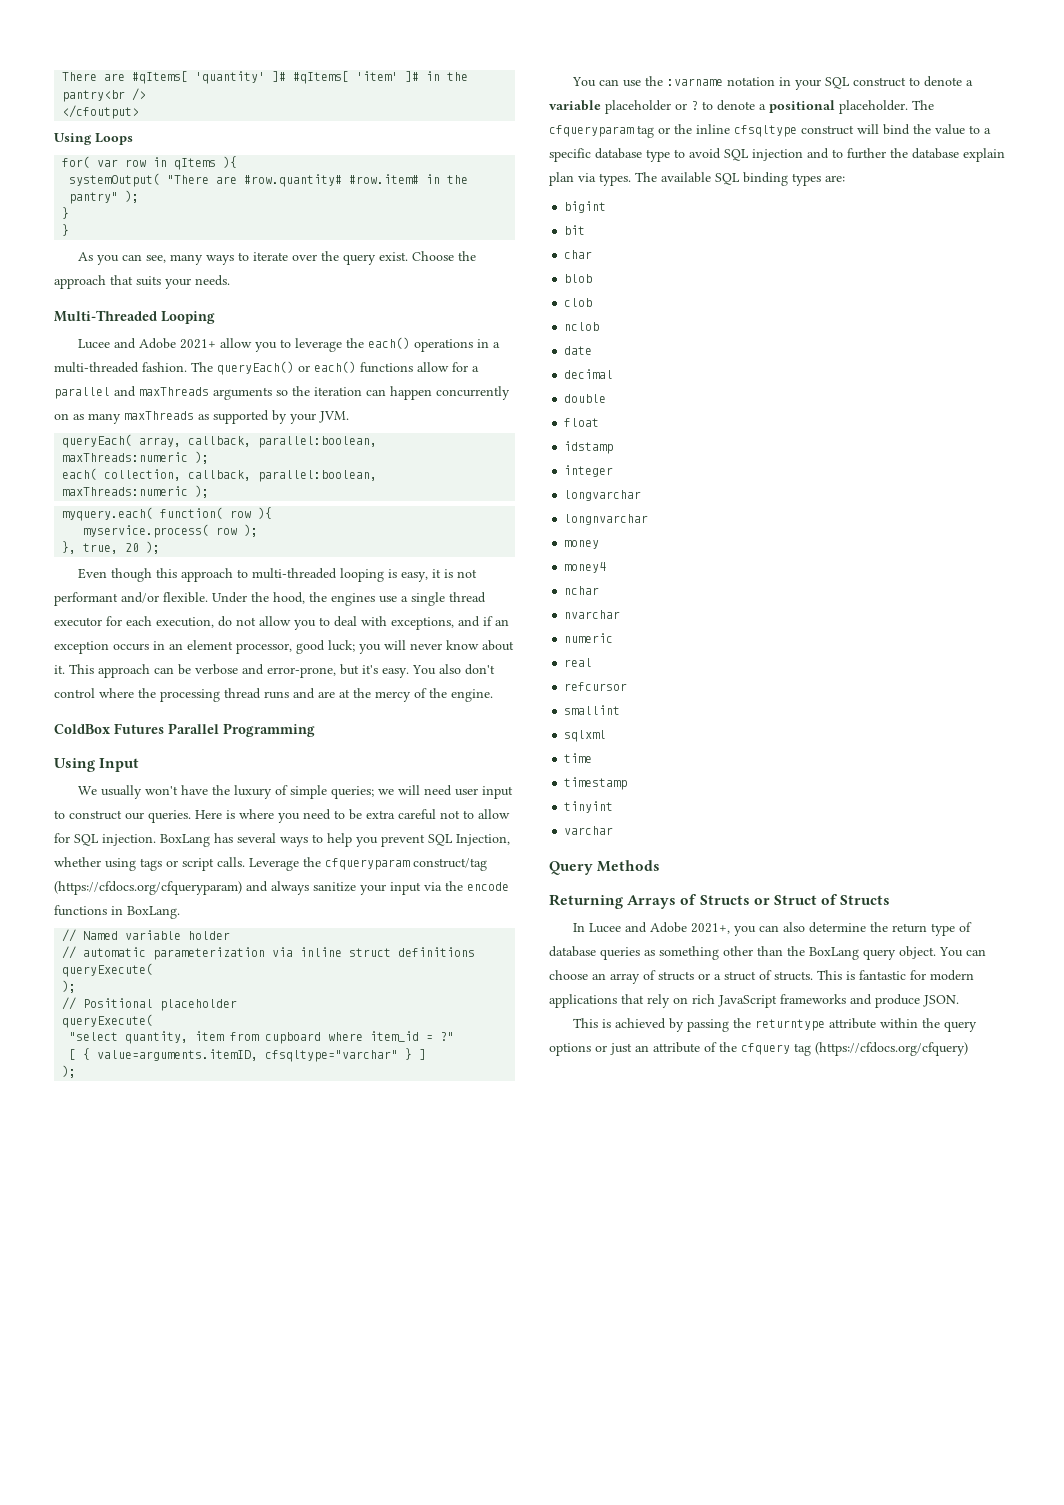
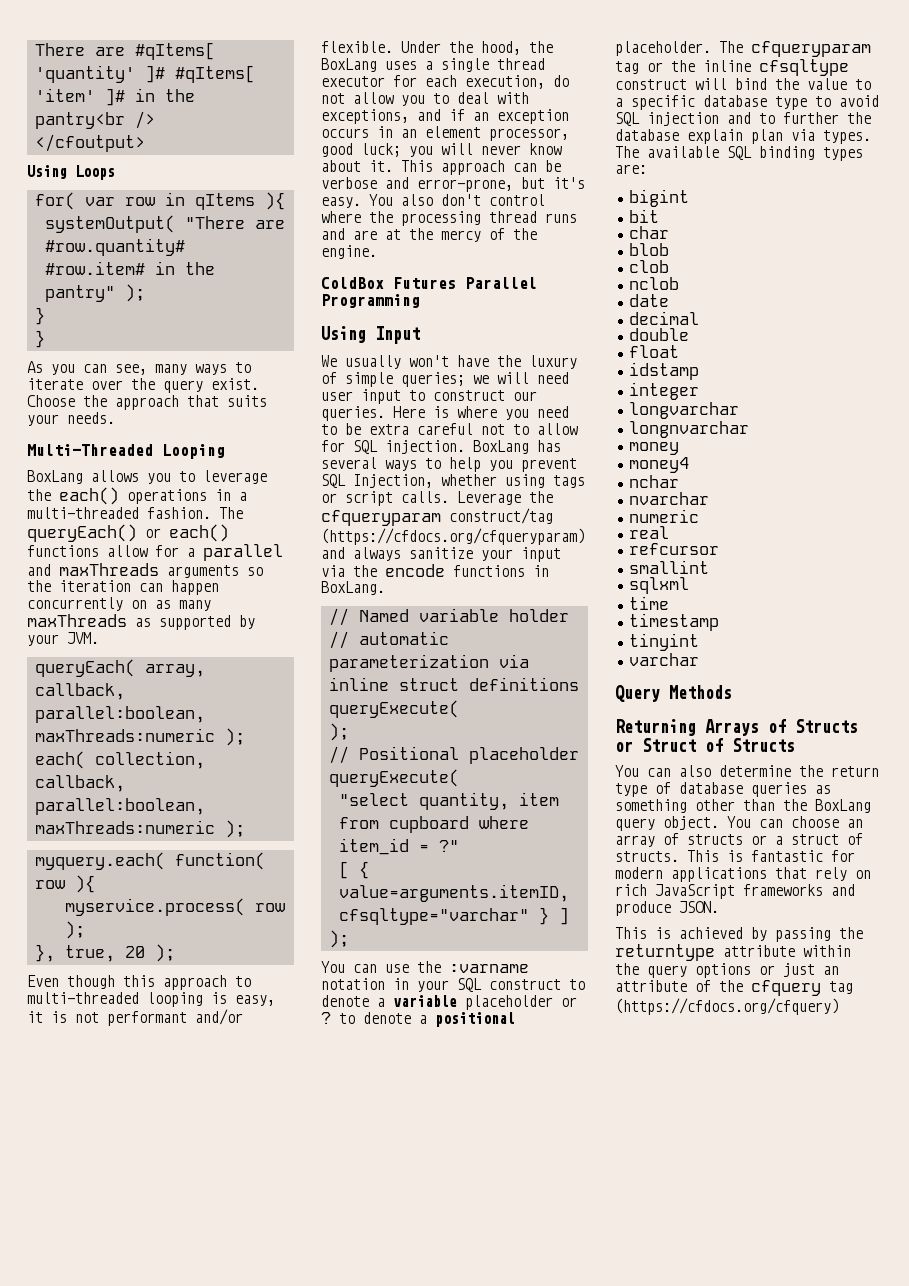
[78,338,253,349] Lucee and Adobe 2021+ allow -> [27,470,139,484] BoxLang allows
[331,593,397,606] engines use -> [321,58,417,72] BoxLang uses
[573,922,757,936] In Lucee and Adobe 2021+, you -> [615,765,639,777] You

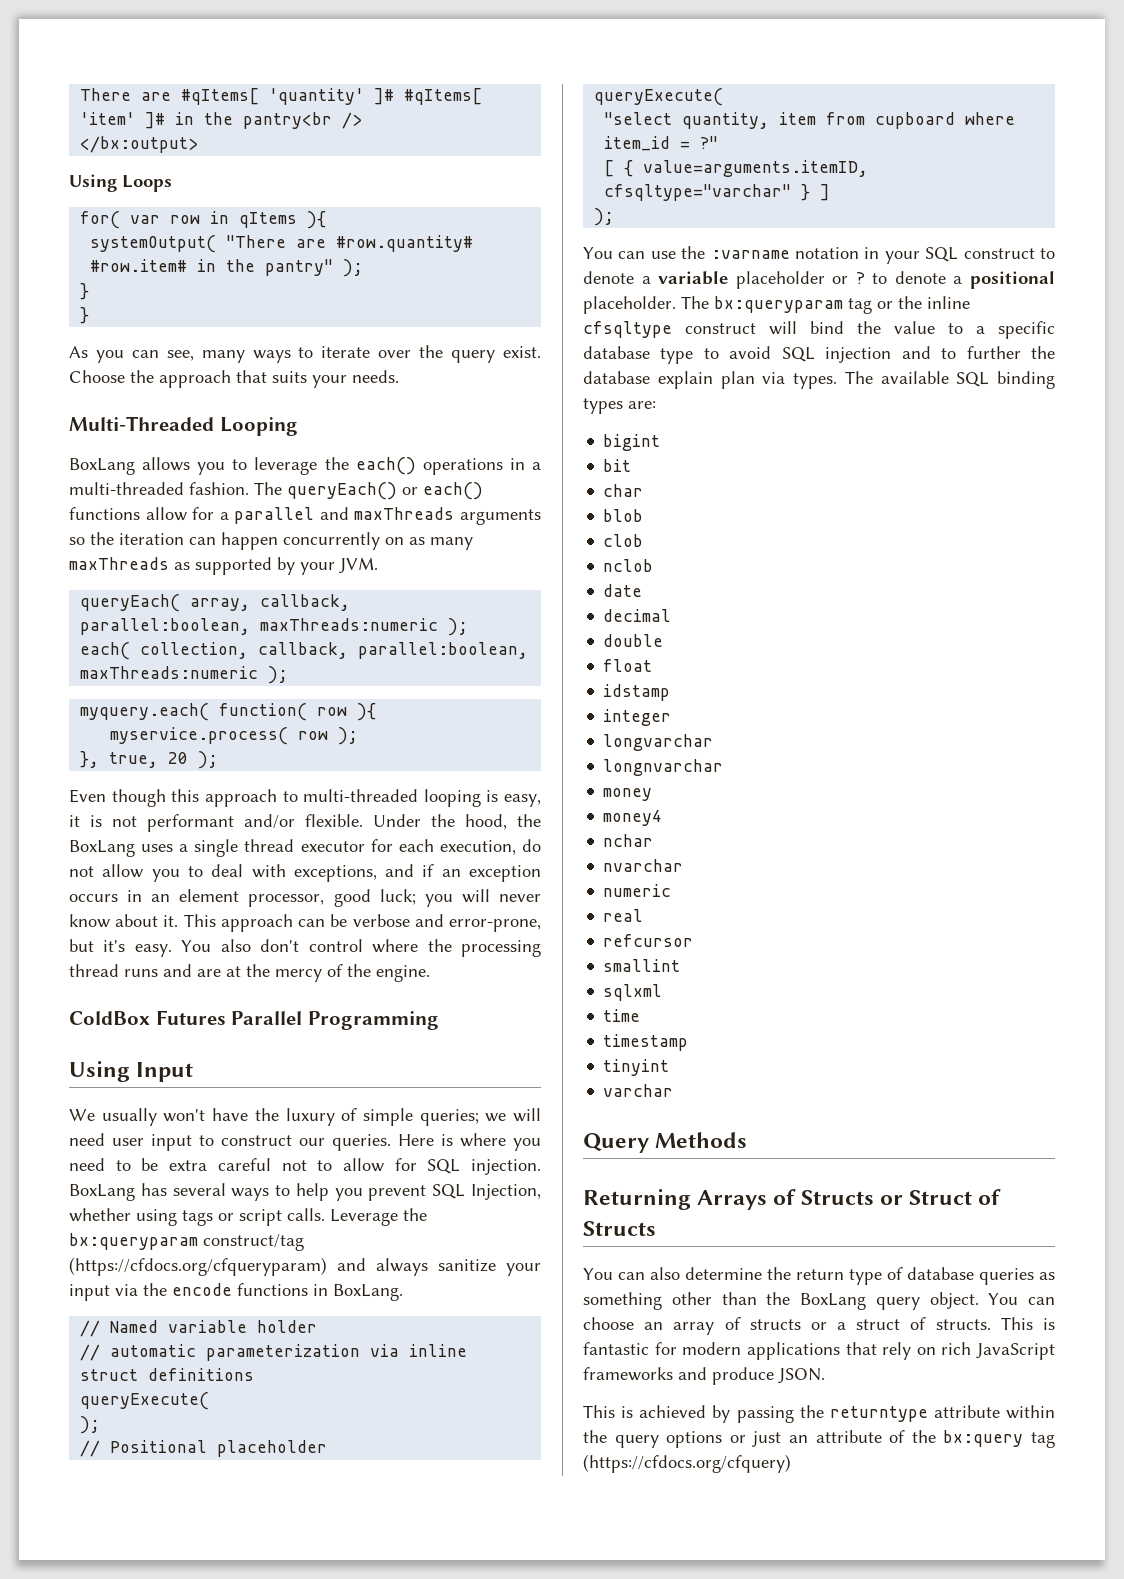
[34,134,145,152] </cfoutput> -> [80,136,199,153] </bx:output>
[321,510,441,526] cfqueryparam -> [69,1233,198,1250] bx:queryparam
[751,41,871,57] cfqueryparam -> [714,296,843,313] bx:queryparam
[751,980,821,996] cfquery -> [943,1430,1024,1447] bx:query

